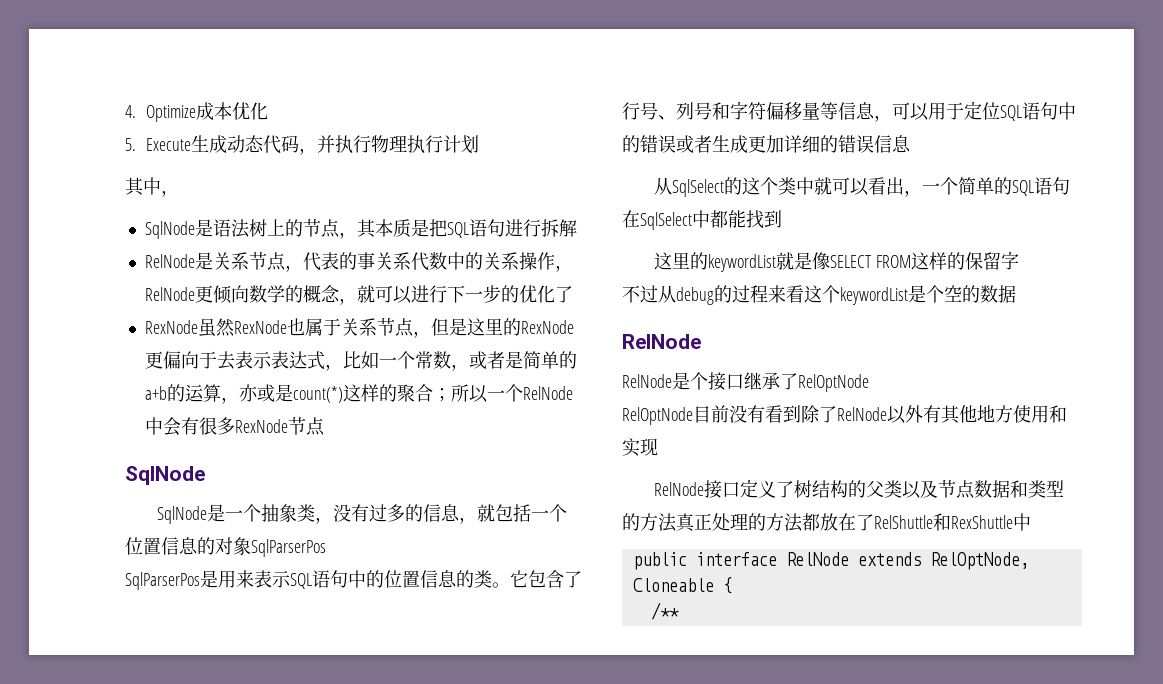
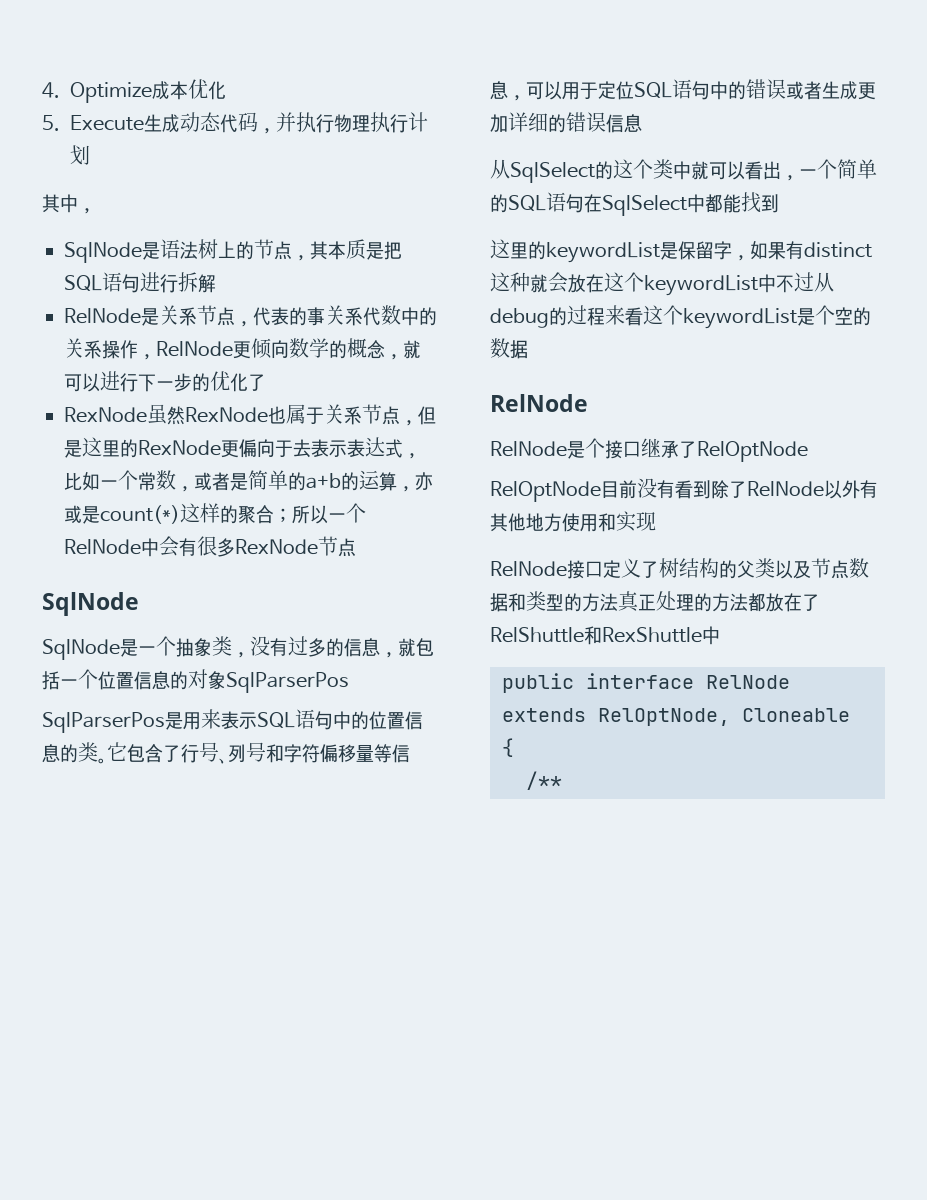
[776,251,1020,270] 就是像SELECT FROM这样的保留字 // -> [660,241,872,261] [490,272,776,296] 是保留字，如果有distinct这种就会放在这个keywordList中

